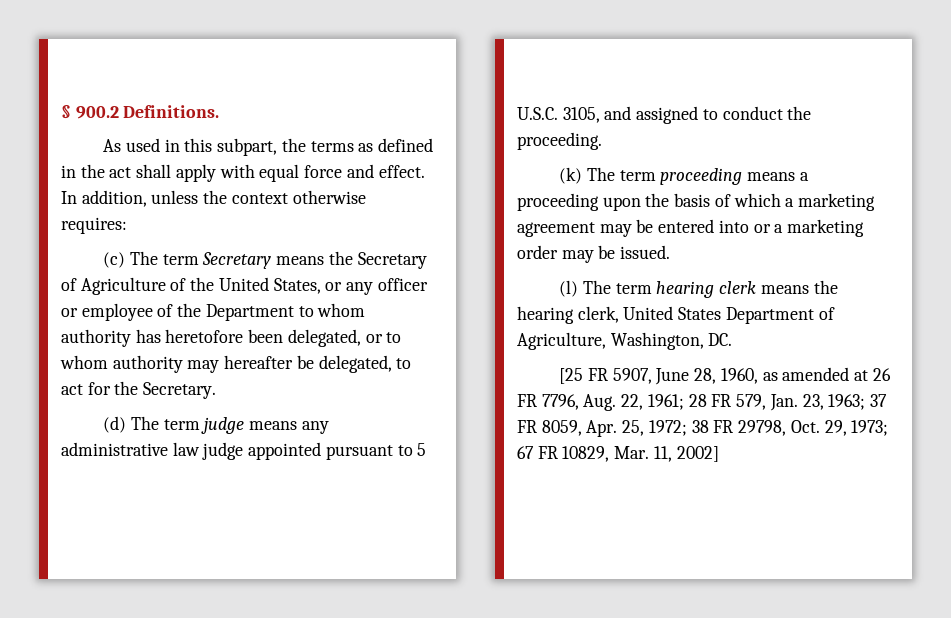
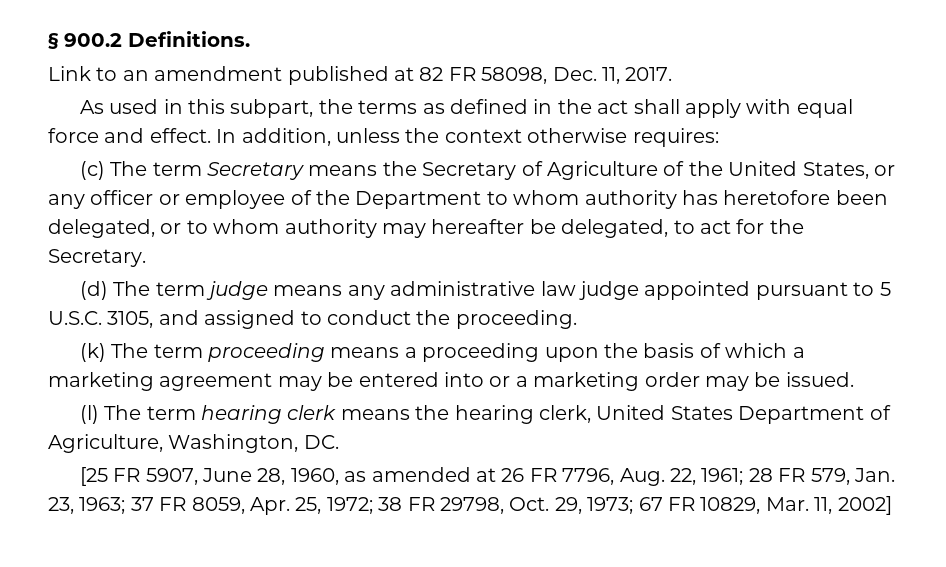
(220, 111) none -> [48,66,673,85] // Link to an amendment published at 82 FR 58098, Dec. 11, 2017.

